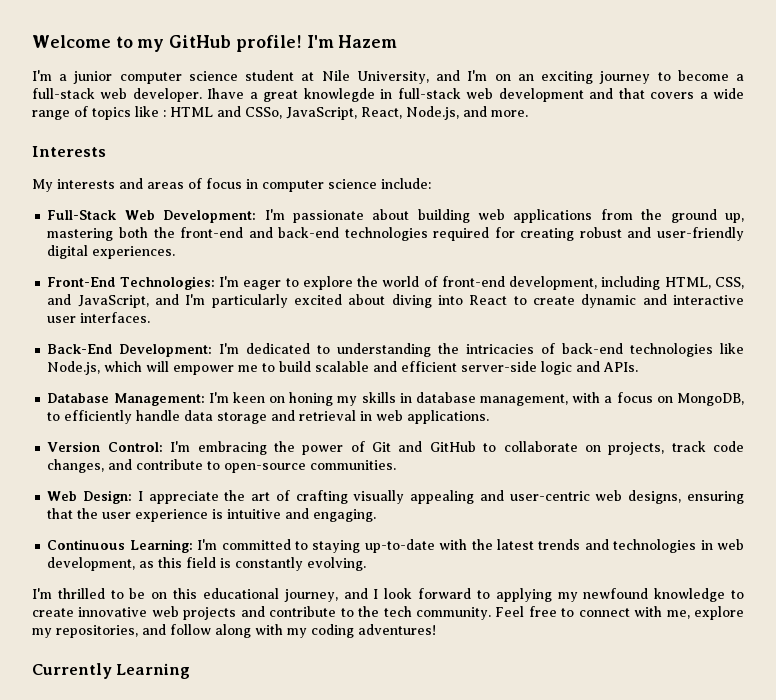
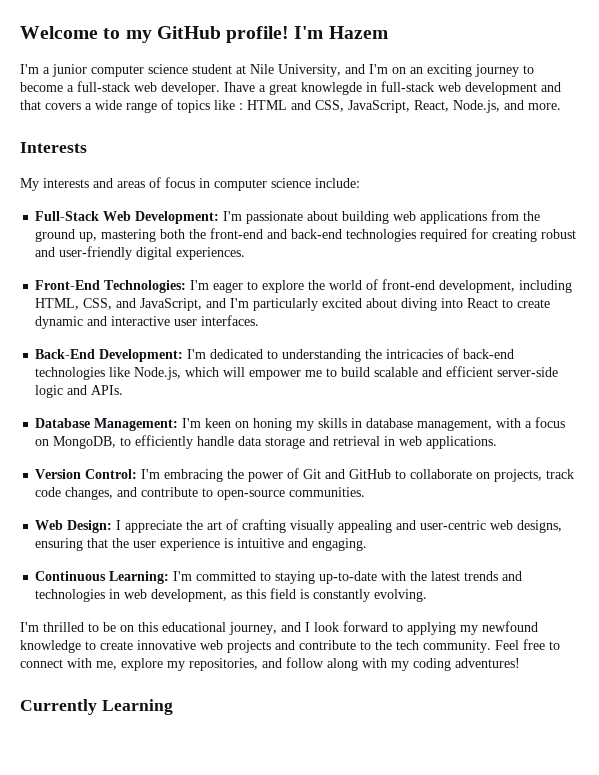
[245,107,282,119] CSSo, -> [315,100,344,112] CSS,

